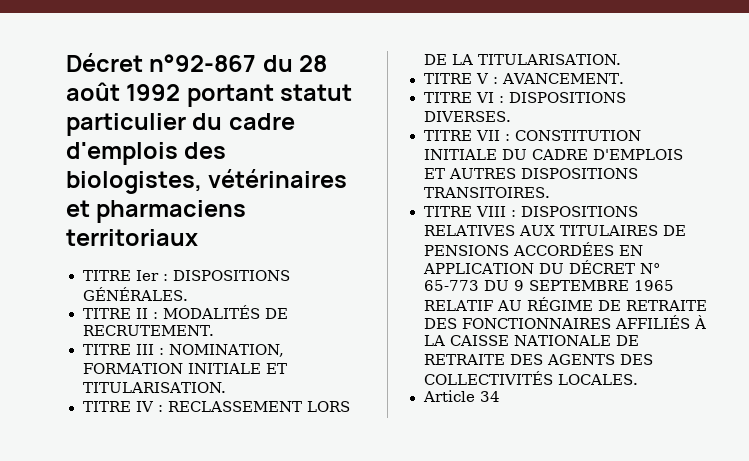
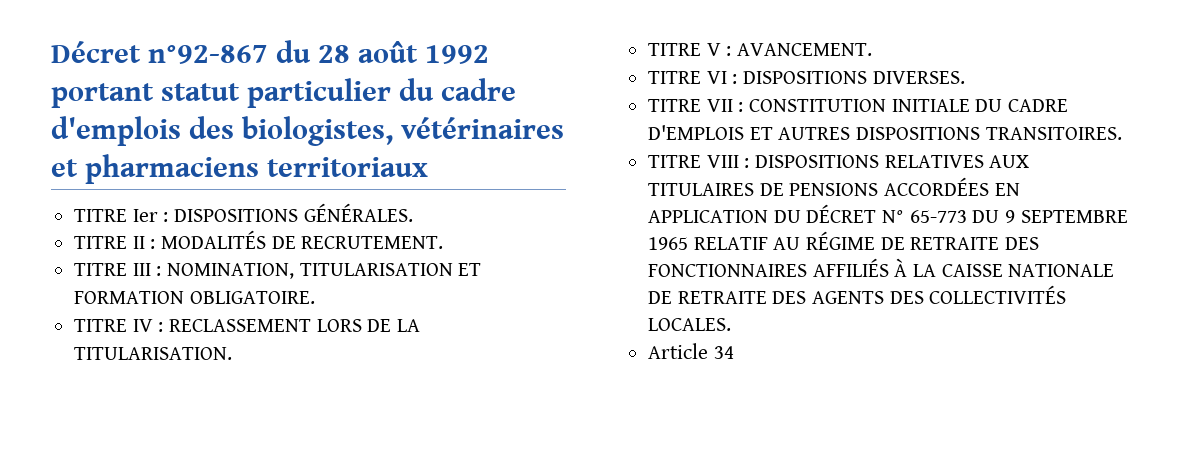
[82,363,287,374] [82,382,227,393] FORMATION INITIALE ET TITULARISATION. -> [299,263,482,276] [74,291,315,304] TITULARISATION ET FORMATION OBLIGATOIRE.

